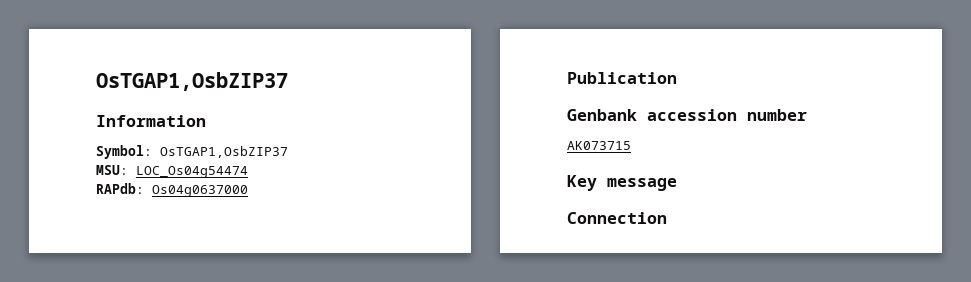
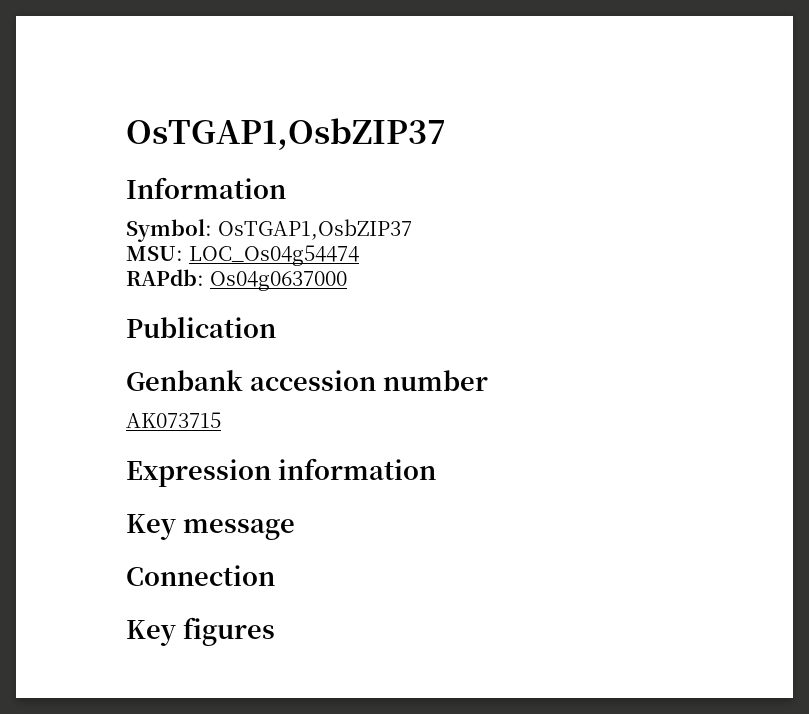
(631, 145) none -> [126,458,436,487] // Expression information
(667, 218) none -> [126,617,275,646] // Key figures

